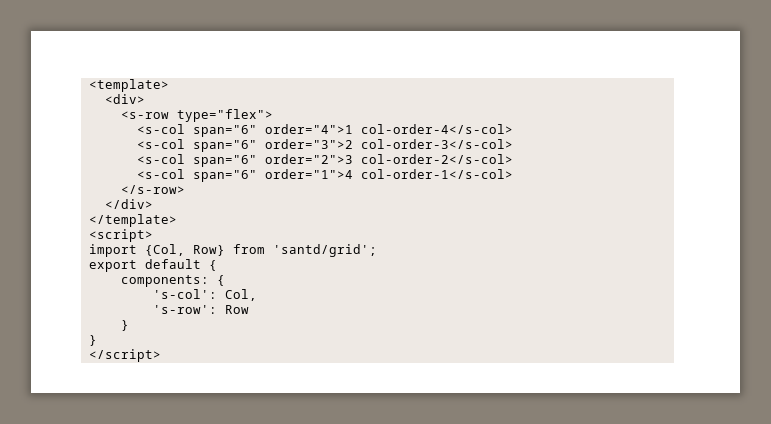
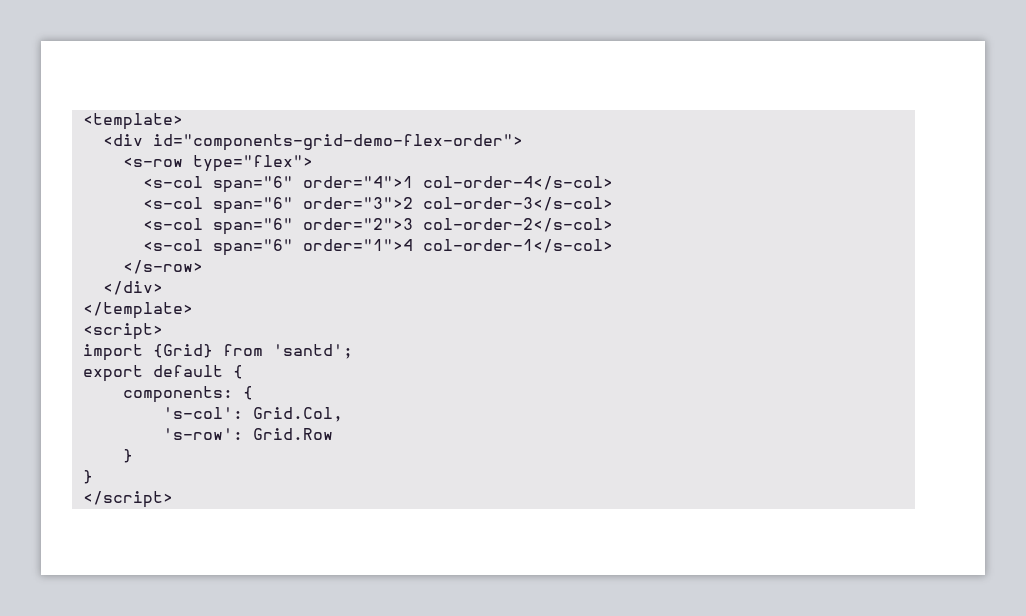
[104,94,145,104] <div> -> [102,134,523,151] <div id="components-grid-demo-flex-order">
[144,244,377,257] {Col, Row} from 'santd/grid'; -> [152,344,353,359] {Grid} from 'santd';
[224,289,257,301] Col, -> [252,407,343,422] Grid.Col,
[224,305,249,314] Row -> [252,428,333,440] Grid.Row

